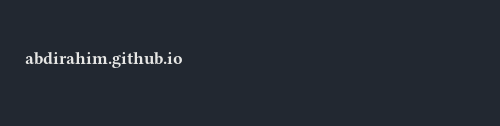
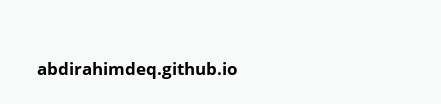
[25,52,183,68] abdirahim.github.io -> [37,62,238,79] abdirahimdeq.github.io

